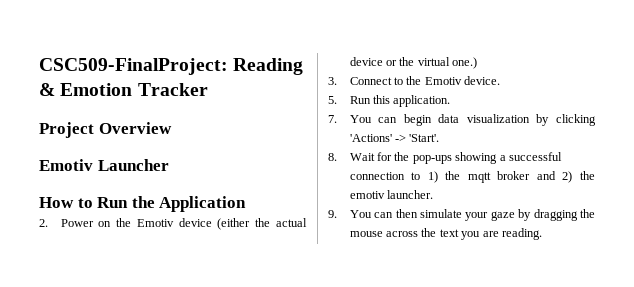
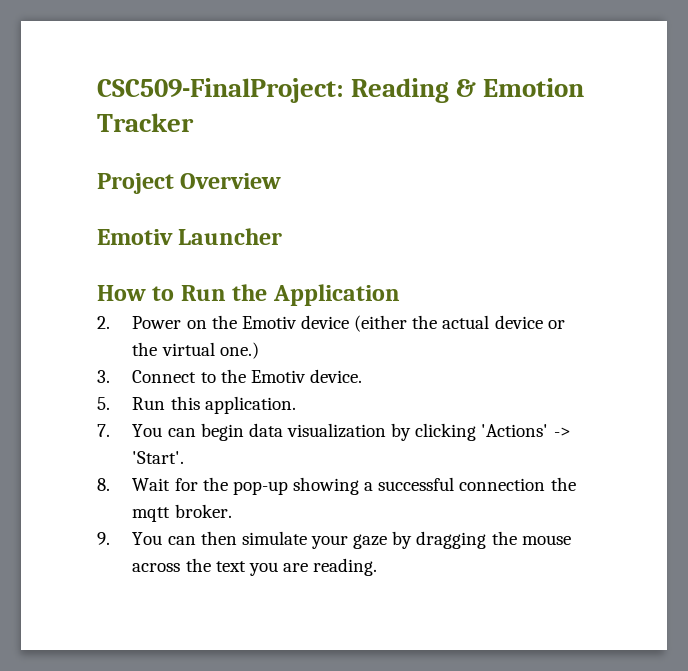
[412,155,452,164] pop-ups -> [232,481,288,495] pop-up
[411,171,595,183] [349,190,434,199] to 1) the mqtt broker and 2) the emotiv launcher. -> [550,477,576,491] [132,504,232,522] the mqtt broker.

